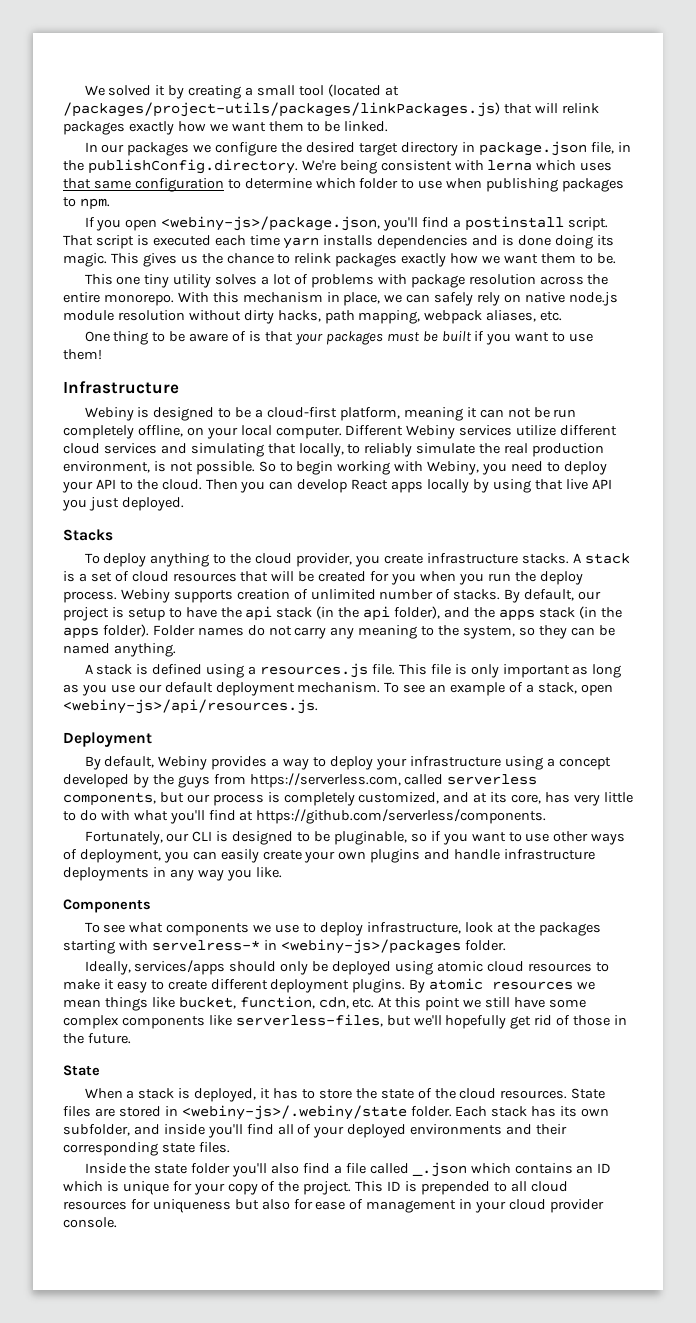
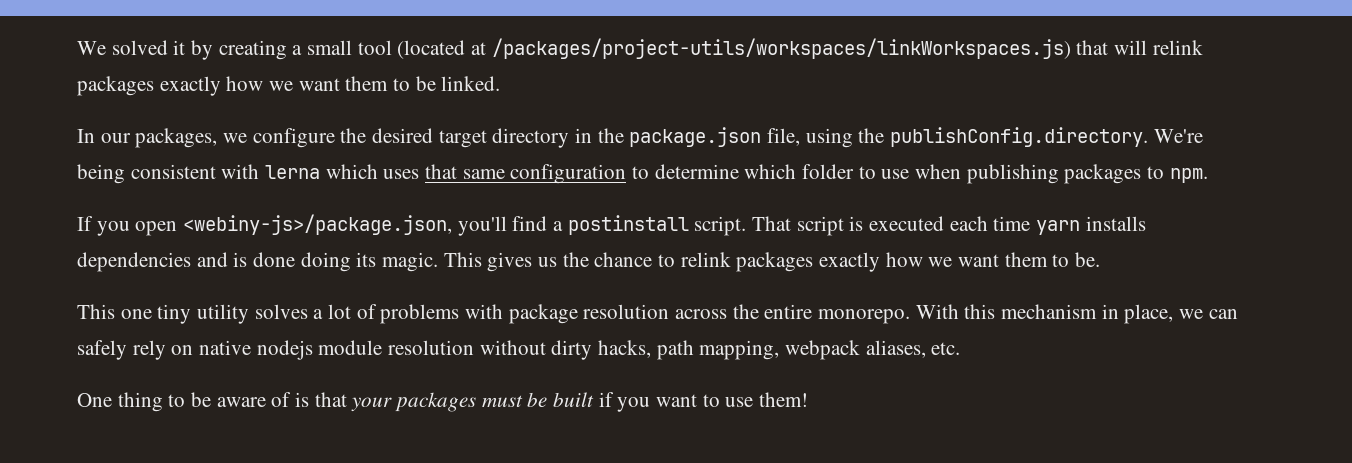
[63,102,500,117] /packages/project-utils/packages/linkPackages.js) -> [491,38,1071,59] /packages/project-utils/workspaces/linkWorkspaces.js)
[127,142,190,156] packages -> [135,128,218,148] packages,
(475, 147) none -> [597,128,624,143] the
[617,142,631,152] in -> [805,128,853,148] using
[568,292,618,306] node.js -> [256,340,313,360] nodejs
[63,381,179,394] [84,407,577,421] [63,425,618,439] [63,443,605,457] [63,461,607,475] [62,479,612,493] [62,497,184,511] [63,529,113,541] [84,553,630,567] [63,571,583,585] [63,589,602,603] [63,606,622,621] [63,624,615,639] [63,643,176,657] [84,663,622,678] [63,682,613,696] [63,699,318,714] [63,732,152,747] [84,756,611,770] [63,773,538,788] [63,792,633,806] [63,809,547,824] [84,831,626,845] [63,849,596,863] [63,867,282,881] [63,899,151,913] [84,922,601,936] [63,939,506,954] [84,960,609,975] [63,978,596,993] [63,996,586,1011] [63,1014,628,1029] [63,1033,131,1044] [63,1065,100,1076] [84,1088,606,1102] [63,1105,610,1120] [63,1124,568,1138] [63,1142,230,1156] [84,1162,612,1177] [63,1181,568,1195] [63,1199,604,1213] [63,1217,117,1228] // Infrastructure // Webiny is designed to be a cloud-first platform, meaning it can not be run completely offline, on your local computer. Different Webiny services utilize different cloud services and simulating that locally, to reliably simulate the real production environment, is not possible. So to begin working with Webiny, you need to deploy your API to the cloud. Then you can develop React apps locally by using that live API you just deployed. // Stacks // To deploy anything to the cloud provider, you create infrastructure stacks. A stack is a set of cloud resources that will be created for you when you run the deploy process. Webiny supports creation of unlimited number of stacks. By default, our project is setup to have the api stack (in the api folder), and the apps stack (in the apps folder). Folder names do not carry any meaning to the system, so they can be named anything. // A stack is defined using a resources.js file. This file is only important as long as you use our default deployment mechanism. To see an example of a stack, open <webiny-js>/api/resources.js. // Deployment // By default, Webiny provides a way to deploy your infrastructure using a concept developed by the guys from https://serverless.com, called serverless components, but our process is completely customized, and at its core, has very little to do with what you'll find at https://github.com/serverless/components. // Fortunately, our CLI is designed to be pluginable, so if you want to use other ways of deployment, you can easily create your own plugins and handle infrastructure deployments in any way you like. // Components // To see what components we use to deploy infrastructure, look at the packages starting with servelress-* in <webiny-js>/packages folder. // Ideally, services/apps should only be deployed using atomic cloud resources to make it easy to create different deployment plugins. By atomic resources we mean things like bucket, function, cdn, etc. At this point we still have some complex components like serverless-files, but we'll hopefully get rid of those in the future. // State // When a stack is deployed, it has to store the state of the cloud resources. State files are stored in <webiny-js>/.webiny/state folder. Each stack has its own subfolder, and inside you'll find all of your deployed environments and their corresponding state files. // Inside the state folder you'll also find a file called _.json which contains an ID which is unique for your copy of the project. This ID is prepended to all cloud resources for uniqueness but also for ease of management in your cloud provider console. -> (809, 399) none

